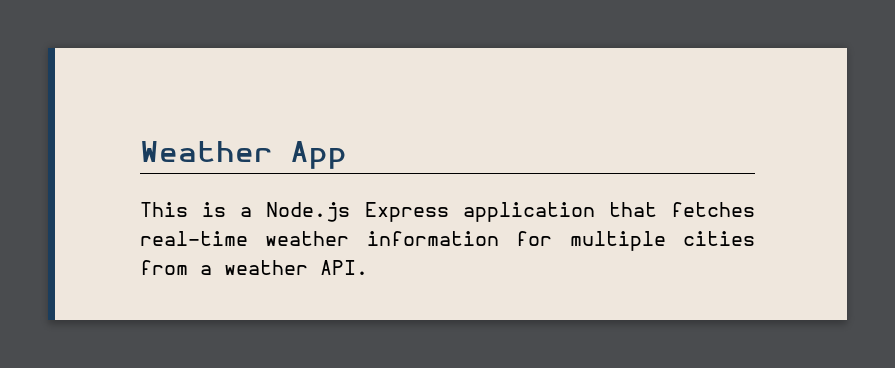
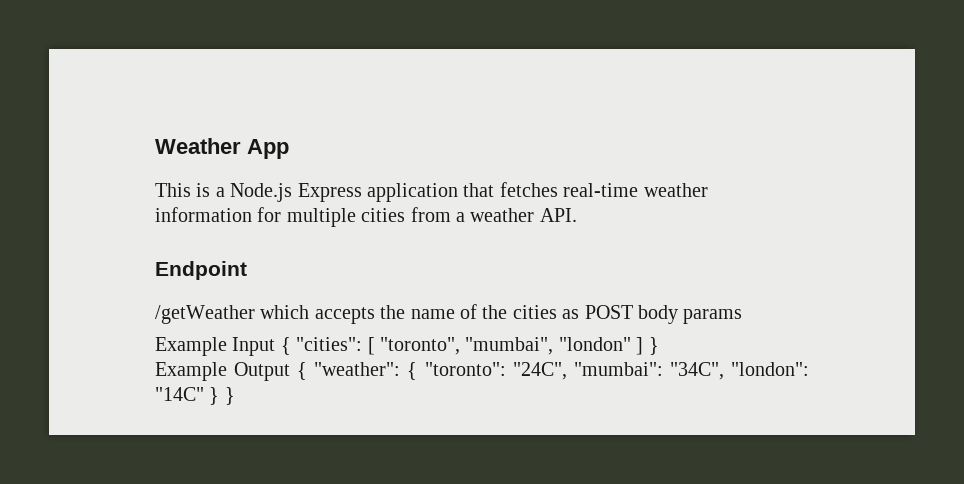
(368, 267) none -> [155,261,247,280] [155,304,743,324] [155,337,659,356] [155,362,809,381] [155,387,235,405] // Endpoint // /getWeather which accepts the name of the cities as POST body params // Example Input { "cities": [ "toronto", "mumbai", "london" ] } // Example Output { "weather": { "toronto": "24C", "mumbai": "34C", "london": "14C" } }

